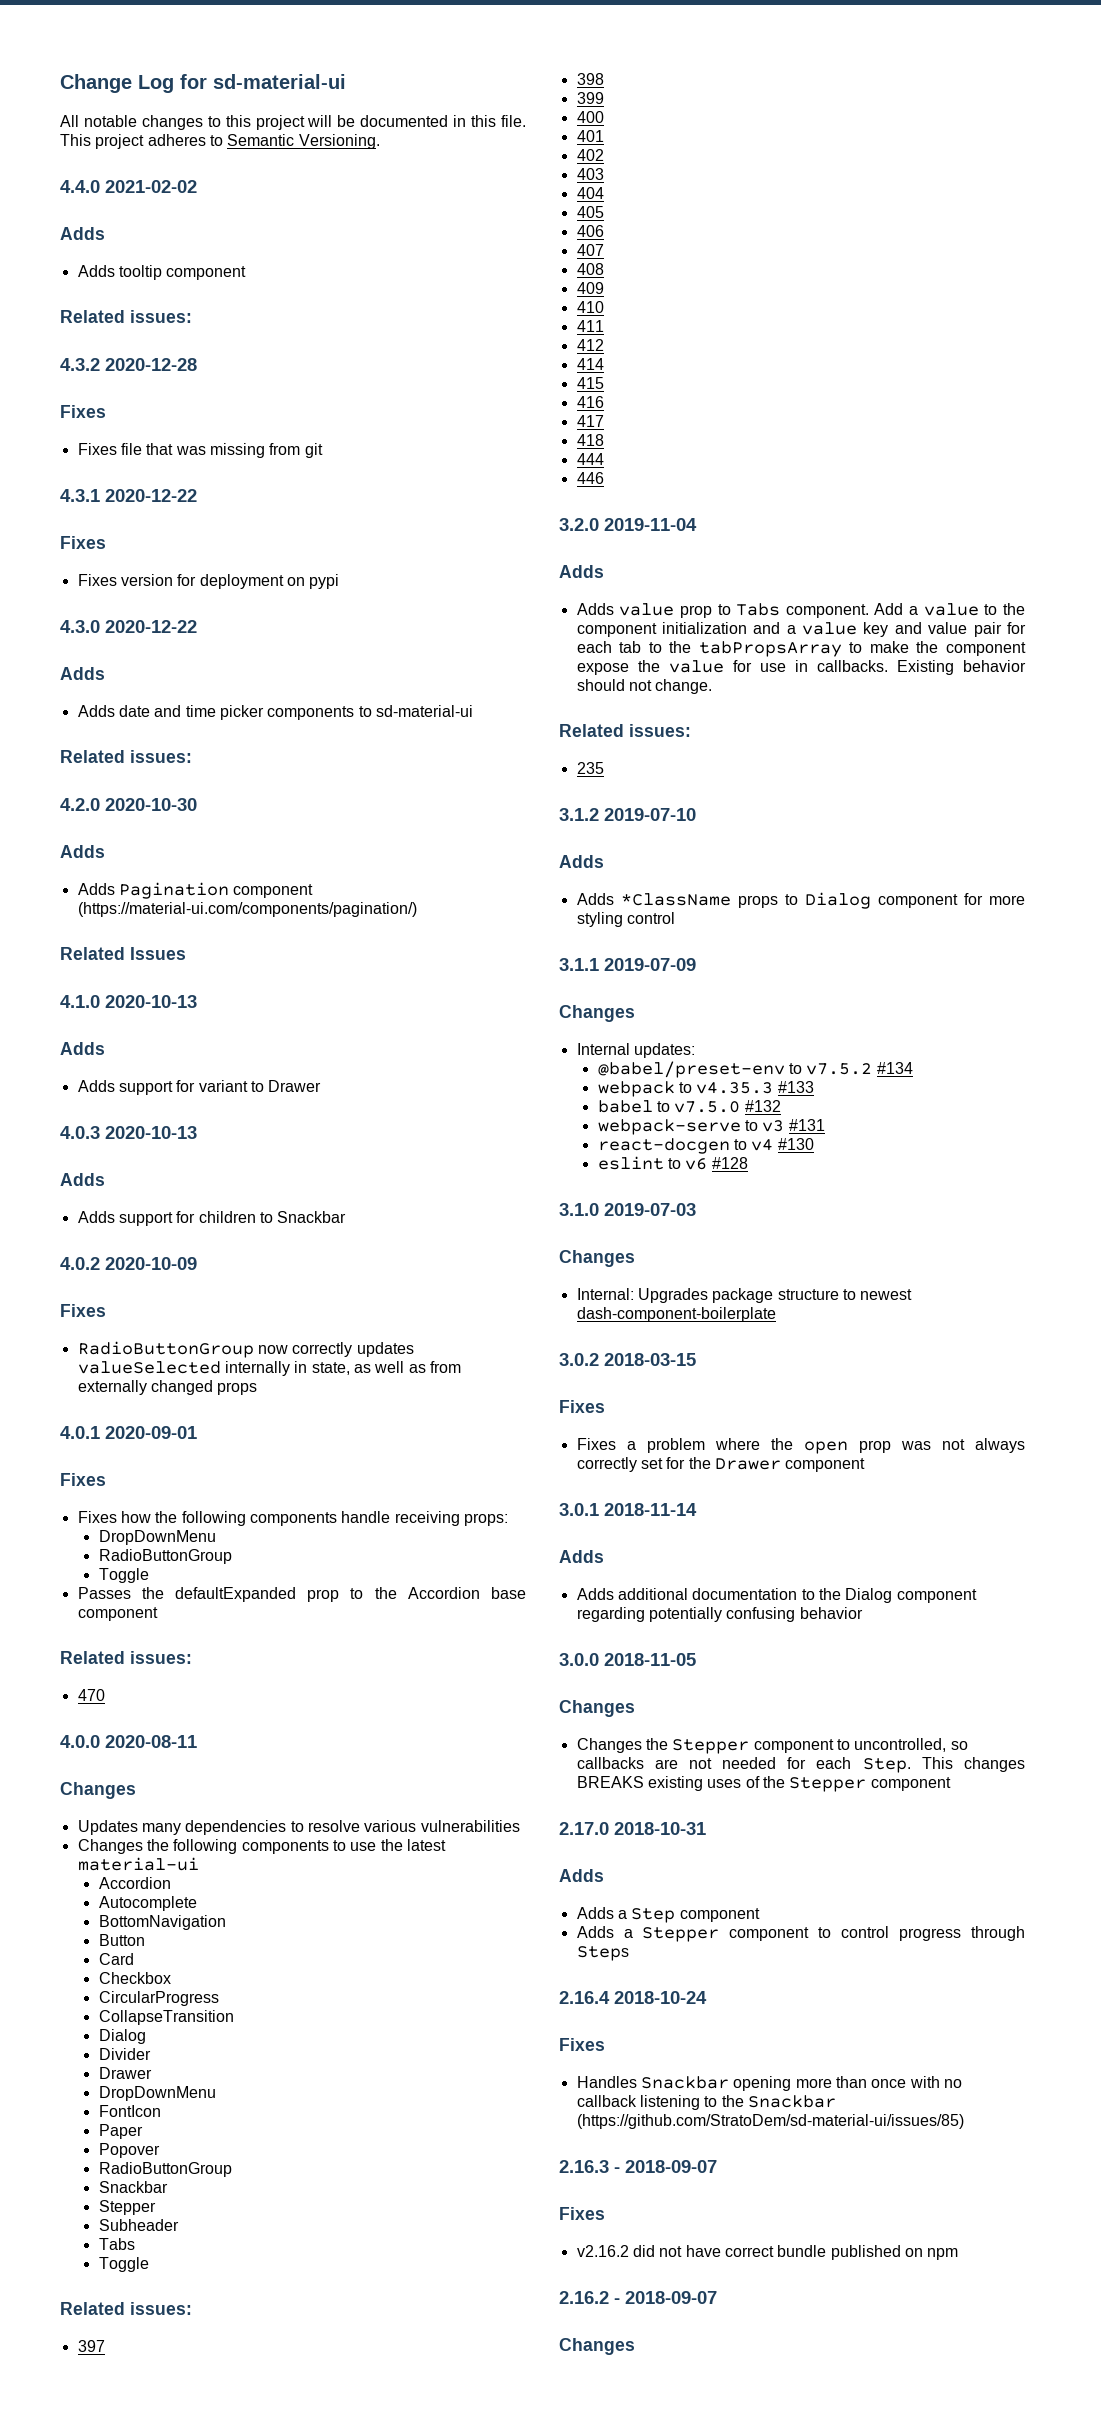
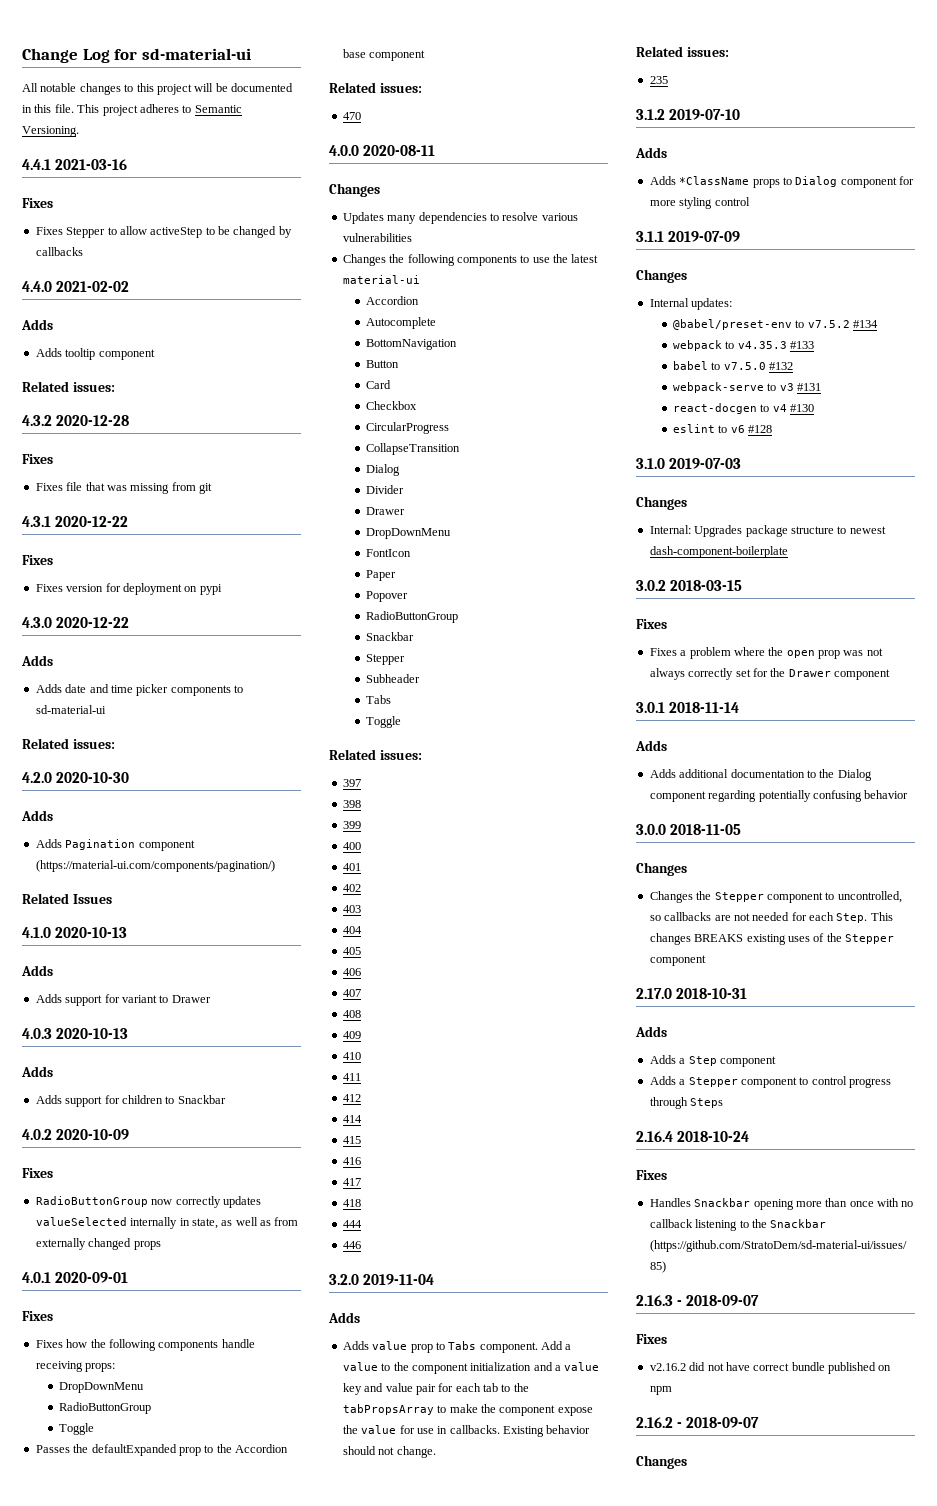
(380, 141) none -> [22,159,128,170] [22,198,53,208] [35,226,292,238] [35,247,83,256] // 4.4.1 2021-03-16 // Fixes // Fixes Stepper to allow activeStep to be changed by callbacks

